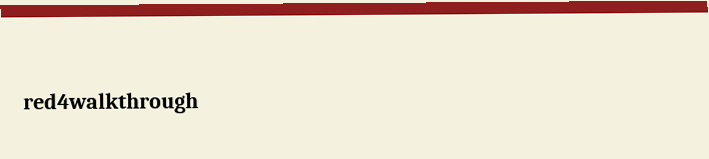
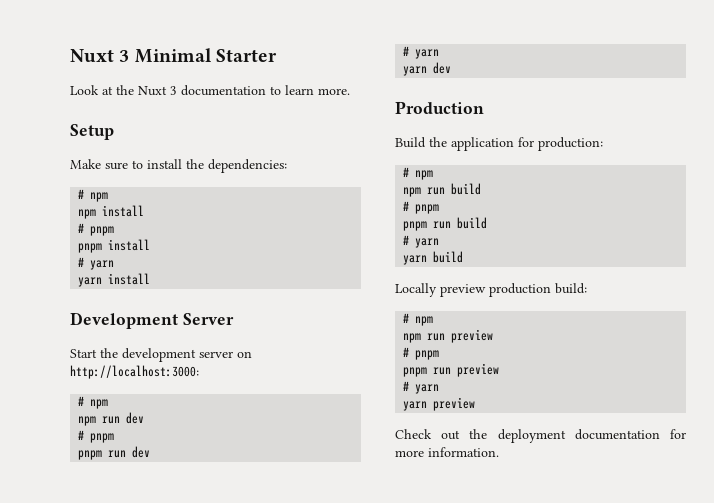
[23,92,199,115] red4walkthrough -> [70,48,277,63] [70,85,350,96] [70,124,114,140] [70,159,287,173] [78,189,109,202] [78,205,145,219] [78,223,115,236] [78,239,151,253] [78,257,115,270] [78,273,151,287] [70,312,234,329] [70,348,252,362] [70,365,199,379] [78,396,109,409] [78,412,145,426] [78,430,115,443] [78,446,151,460] [403,46,440,59] [403,62,452,76] [395,101,484,114] [395,137,603,151] [403,167,434,180] [403,183,482,197] [403,201,440,214] [403,217,488,231] [403,235,440,248] [403,251,464,265] [395,283,587,297] [403,313,434,326] [403,329,494,343] [403,347,440,360] [403,363,500,377] [403,381,440,394] [403,397,476,411] [395,429,686,443] [395,447,499,457] Nuxt 3 Minimal Starter // Look at the Nuxt 3 documentation to learn more. // Setup // Make sure to install the dependencies: // # npm // npm install // # pnpm // pnpm install // # yarn // yarn install // Development Server // Start the development server on http://localhost:3000: // # npm // npm run dev // # pnpm // pnpm run dev // # yarn // yarn dev // Production // Build the application for production: // # npm // npm run build // # pnpm // pnpm run build // # yarn // yarn build // Locally preview production build: // # npm // npm run preview // # pnpm // pnpm run preview // # yarn // yarn preview // Check out the deployment documentation for more information.

